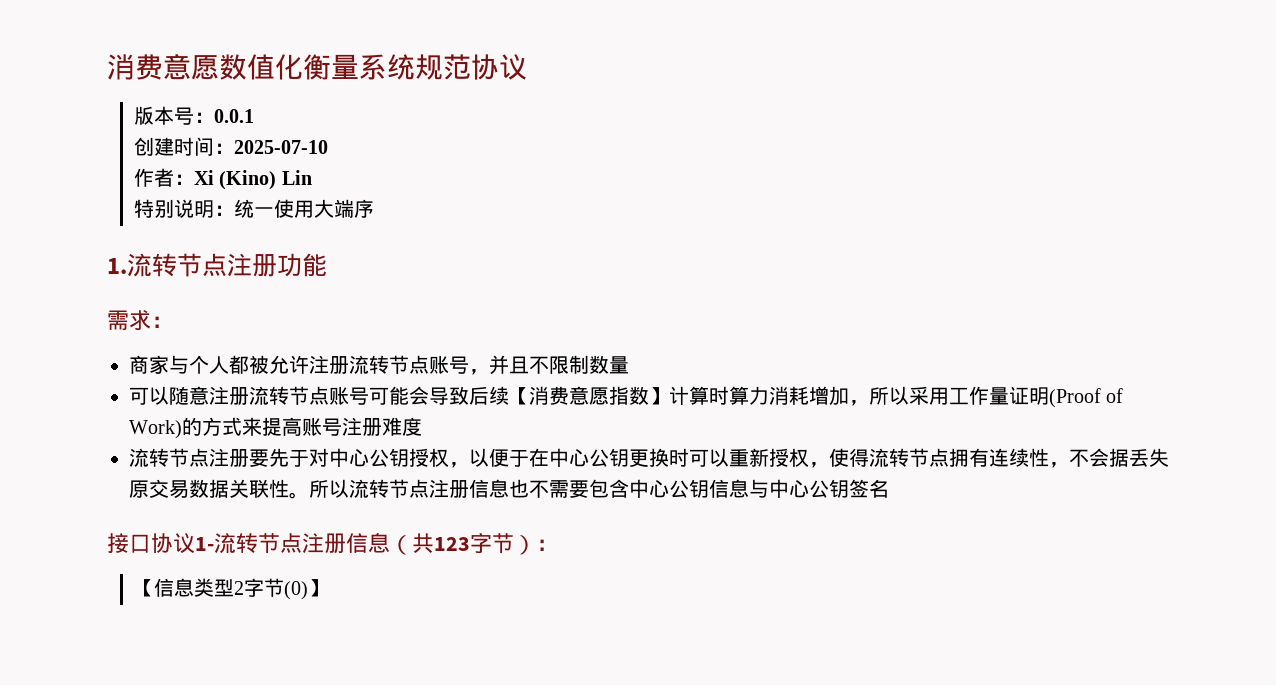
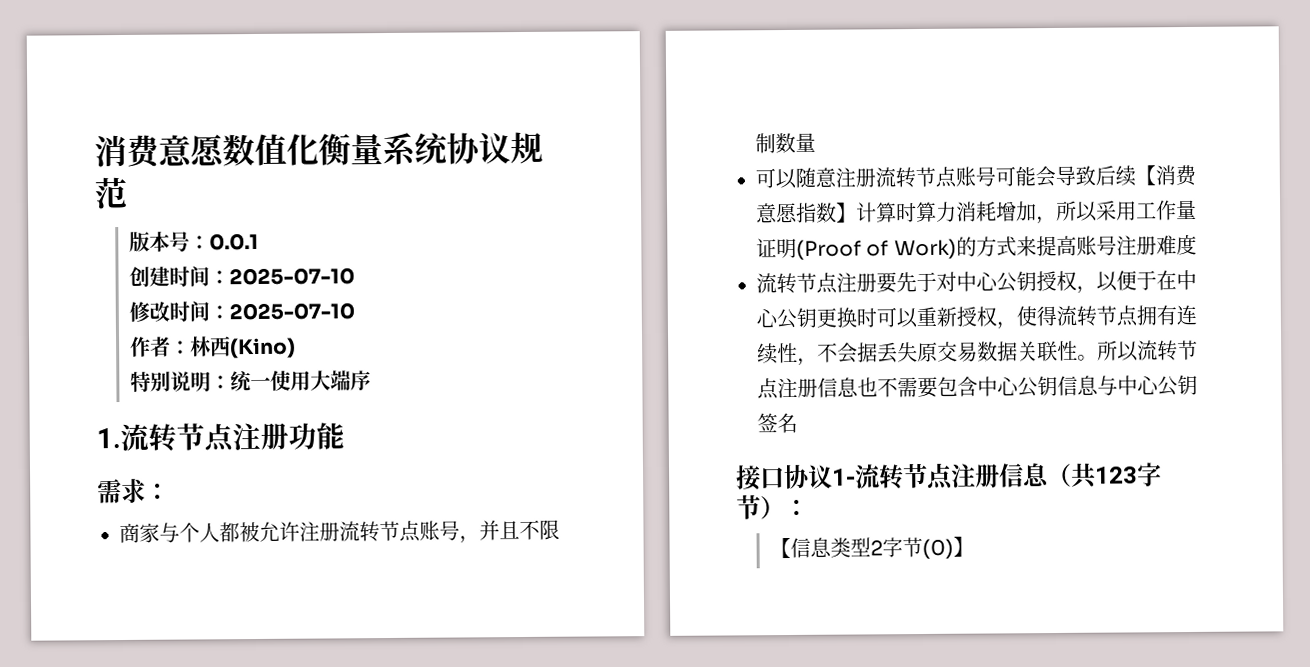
(415, 67) none -> [446,132,511,165] 协议
[471,54,527,80] 协议 -> (128, 193) none
(328, 147) none -> [128,301,355,322] // 修改时间：2025-07-10
[193,170,214,185] Xi -> [189,336,231,357] 林西
[281,170,312,185] Lin -> (296, 348) none

